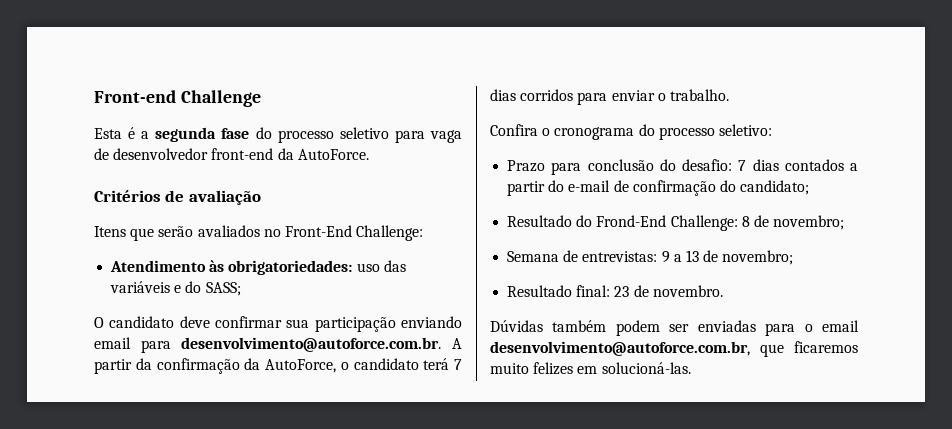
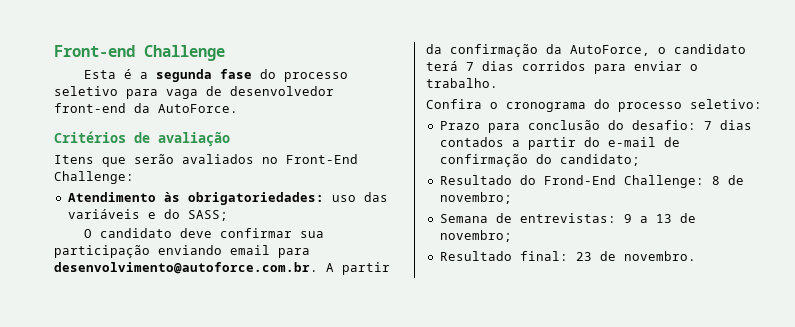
[490,320,859,336] [490,341,858,357] [490,362,691,375] // Dúvidas também podem ser enviadas para o email desenvolvimento@autoforce.com.br, que ficaremos muito felizes em solucioná-las. -> (696, 256) none

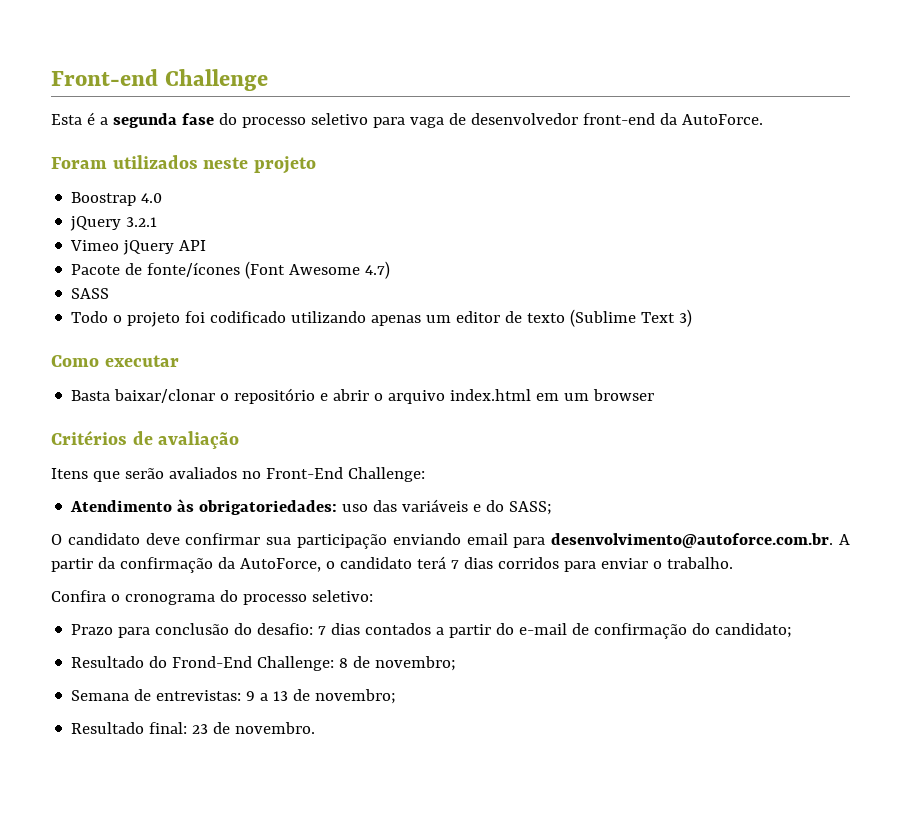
(238, 108) none -> [51,155,316,174] [71,192,163,206] [70,216,158,231] [70,240,207,255] [71,261,391,279] [71,288,110,299] [71,309,693,327] [51,355,179,367] [71,388,655,404] // Foram utilizados neste projeto // Boostrap 4.0 // jQuery 3.2.1 // Vimeo jQuery API // Pacote de fonte/ícones (Font Awesome 4.7) // SASS // Todo o projeto foi codificado utilizando apenas um editor de texto (Sublime Text 3) // Como executar // Basta baixar/clonar o repositório e abrir o arquivo index.html em um browser

